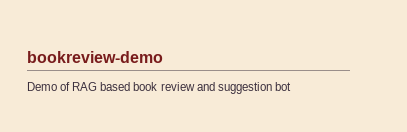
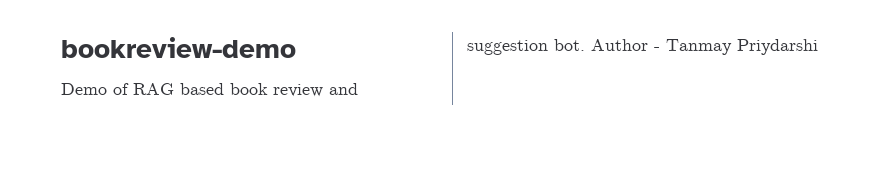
[274,82,291,91] bot -> [554,39,818,55] bot. Author - Tanmay Priydarshi

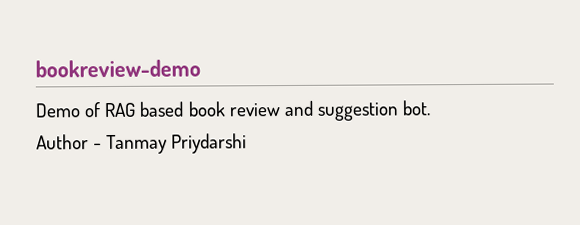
(585, 45) none -> (432, 108) //

